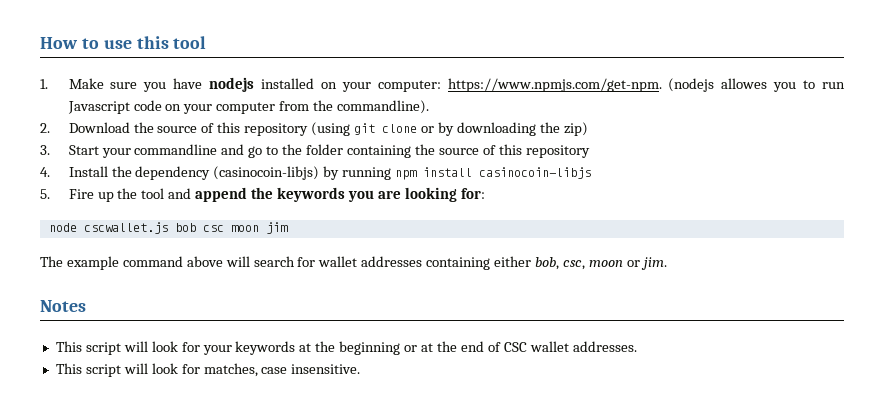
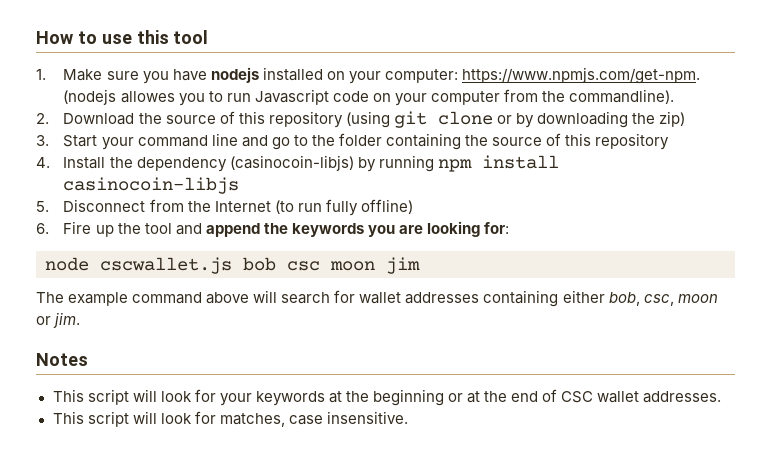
[134,144,218,155] commandline -> [137,133,238,147] command line
(50, 194) none -> [63,199,413,216] [36,223,49,234] Disconnect from the Internet (to run fully offline) // 6.

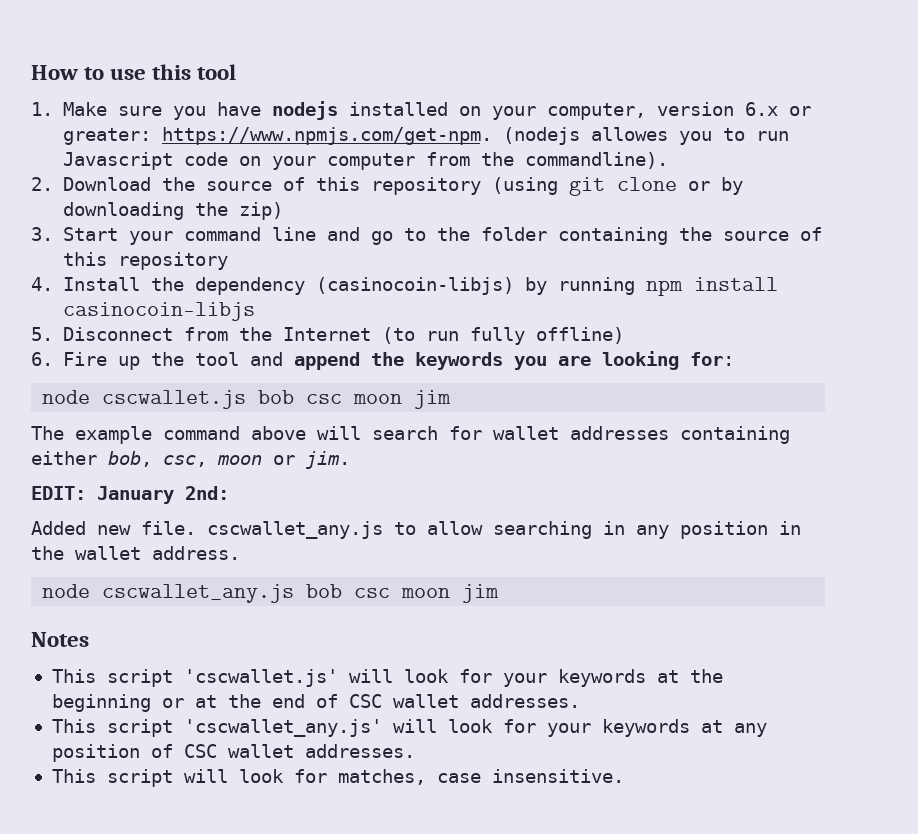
[384,69,458,83] computer: -> [546,102,811,120] [62,128,151,145] computer, version 6.x or greater:
(81, 320) none -> [31,486,229,504] [31,521,801,539] [31,546,240,560] [42,584,500,603] // EDIT: January 2nd: // Added new file. cscwallet_any.js to allow searching in any position in the wallet address. // node cscwallet_any.js bob csc moon jim
(129, 397) none -> [183,669,338,687] 'cscwallet.js'
(722, 397) none -> [51,719,767,737] [51,744,415,762] // This script 'cscwallet_any.js' will look for your keywords at any position of CSC wallet addresses.

